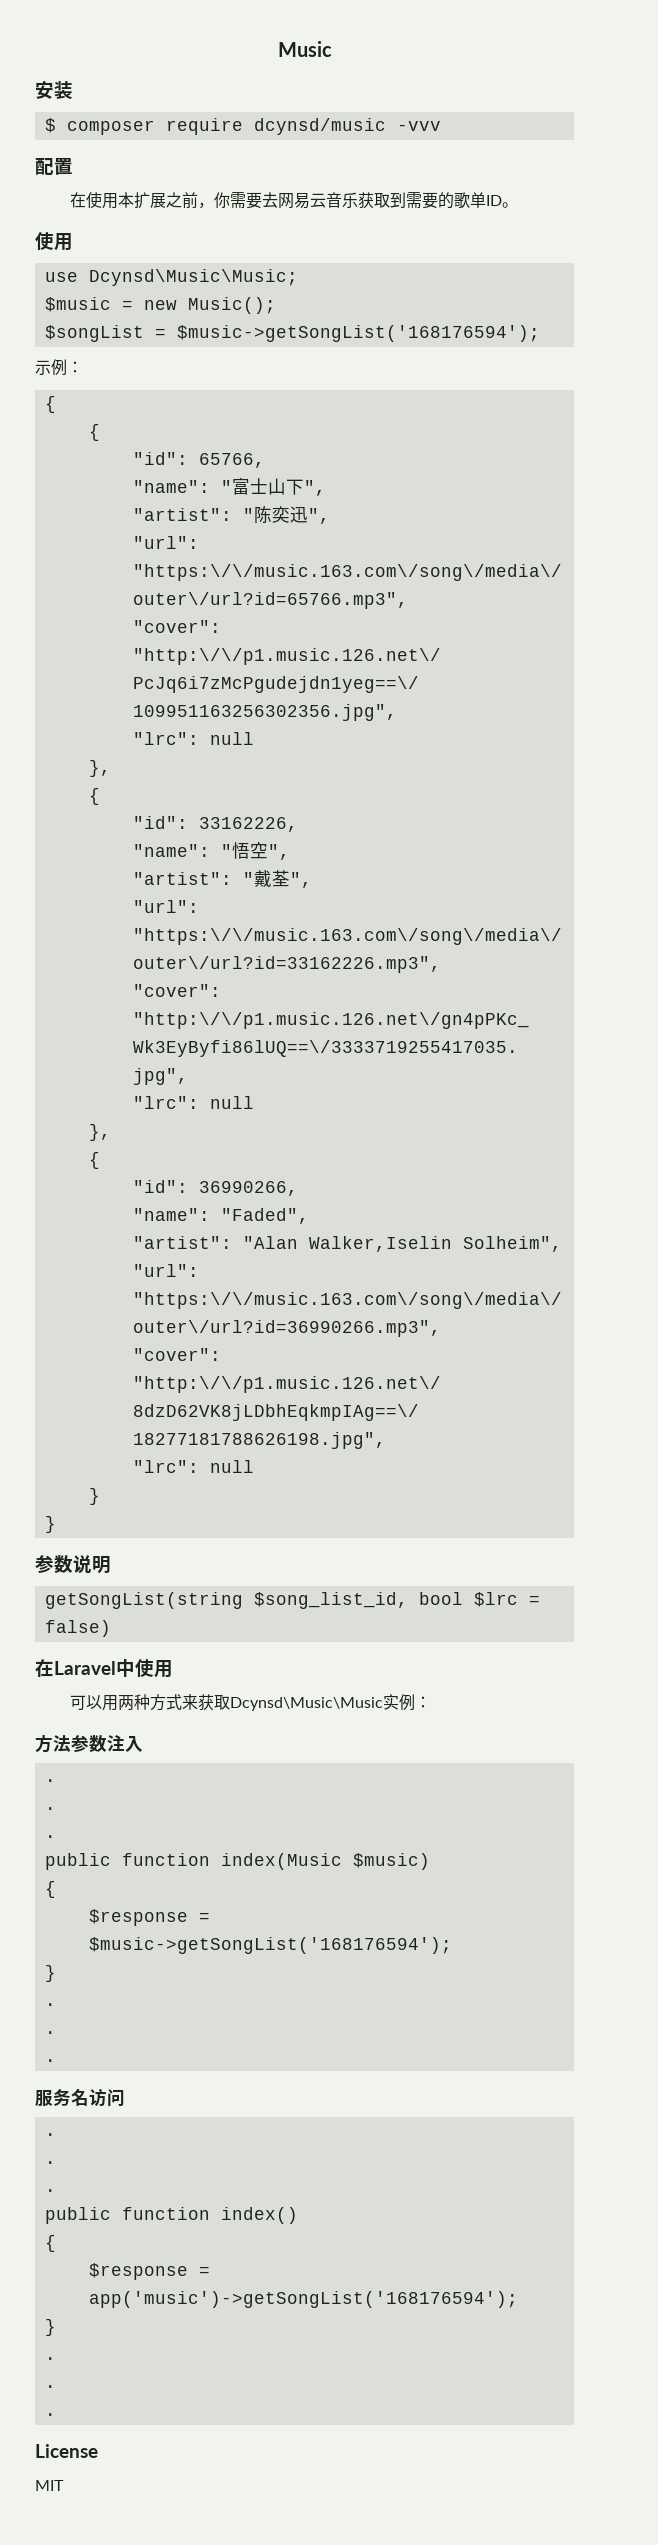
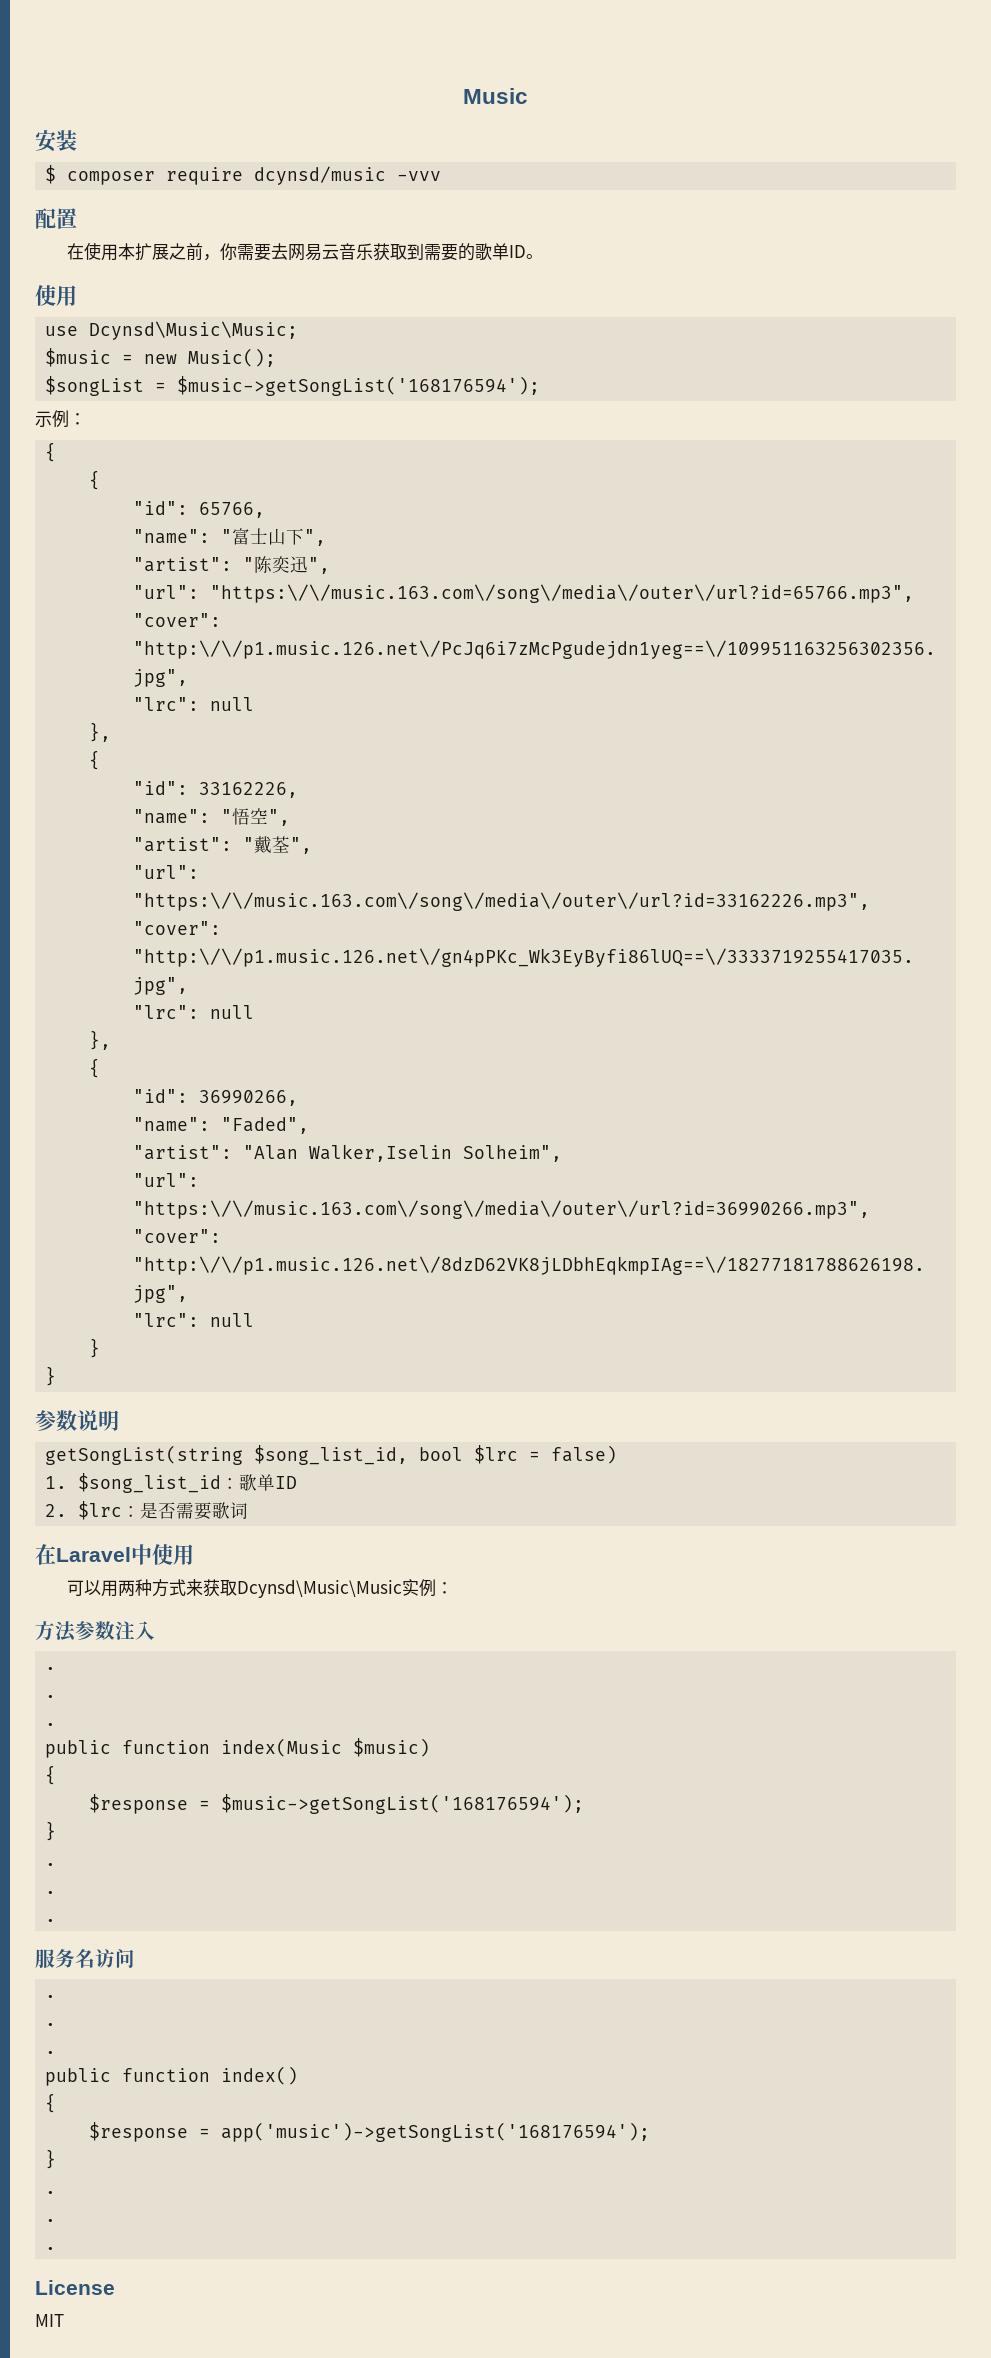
(111, 1628) none -> [45,1473,298,1493] [45,1501,249,1520] // 1. $song_list_id：歌单ID // 2. $lrc：是否需要歌词

